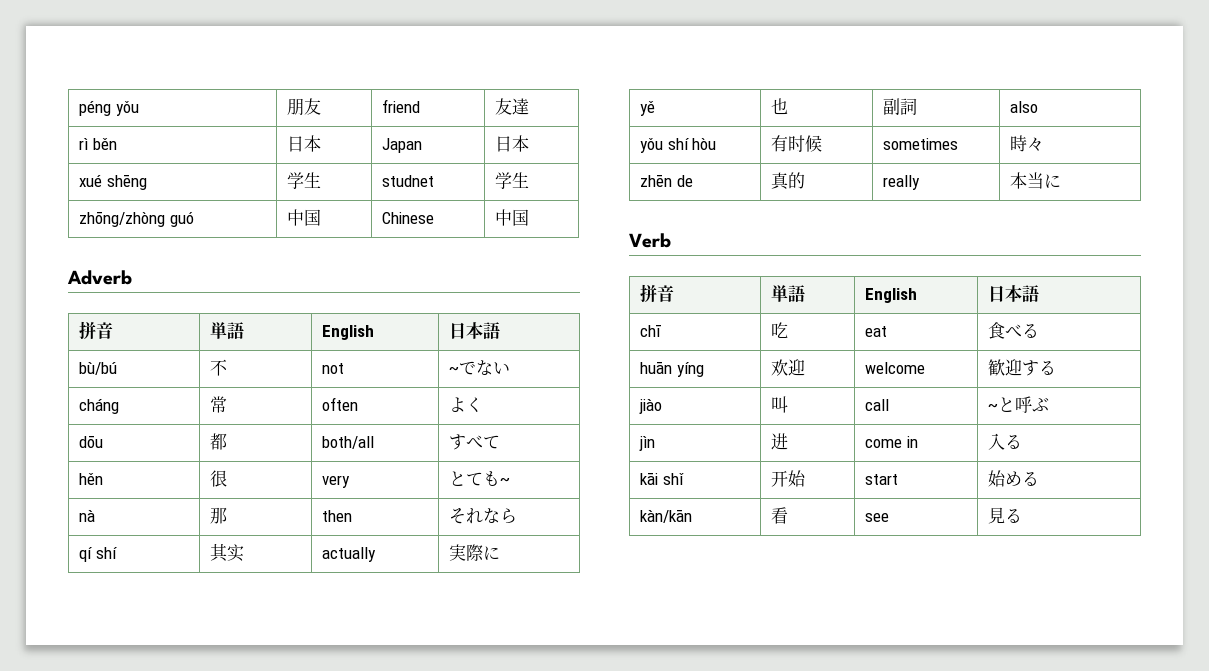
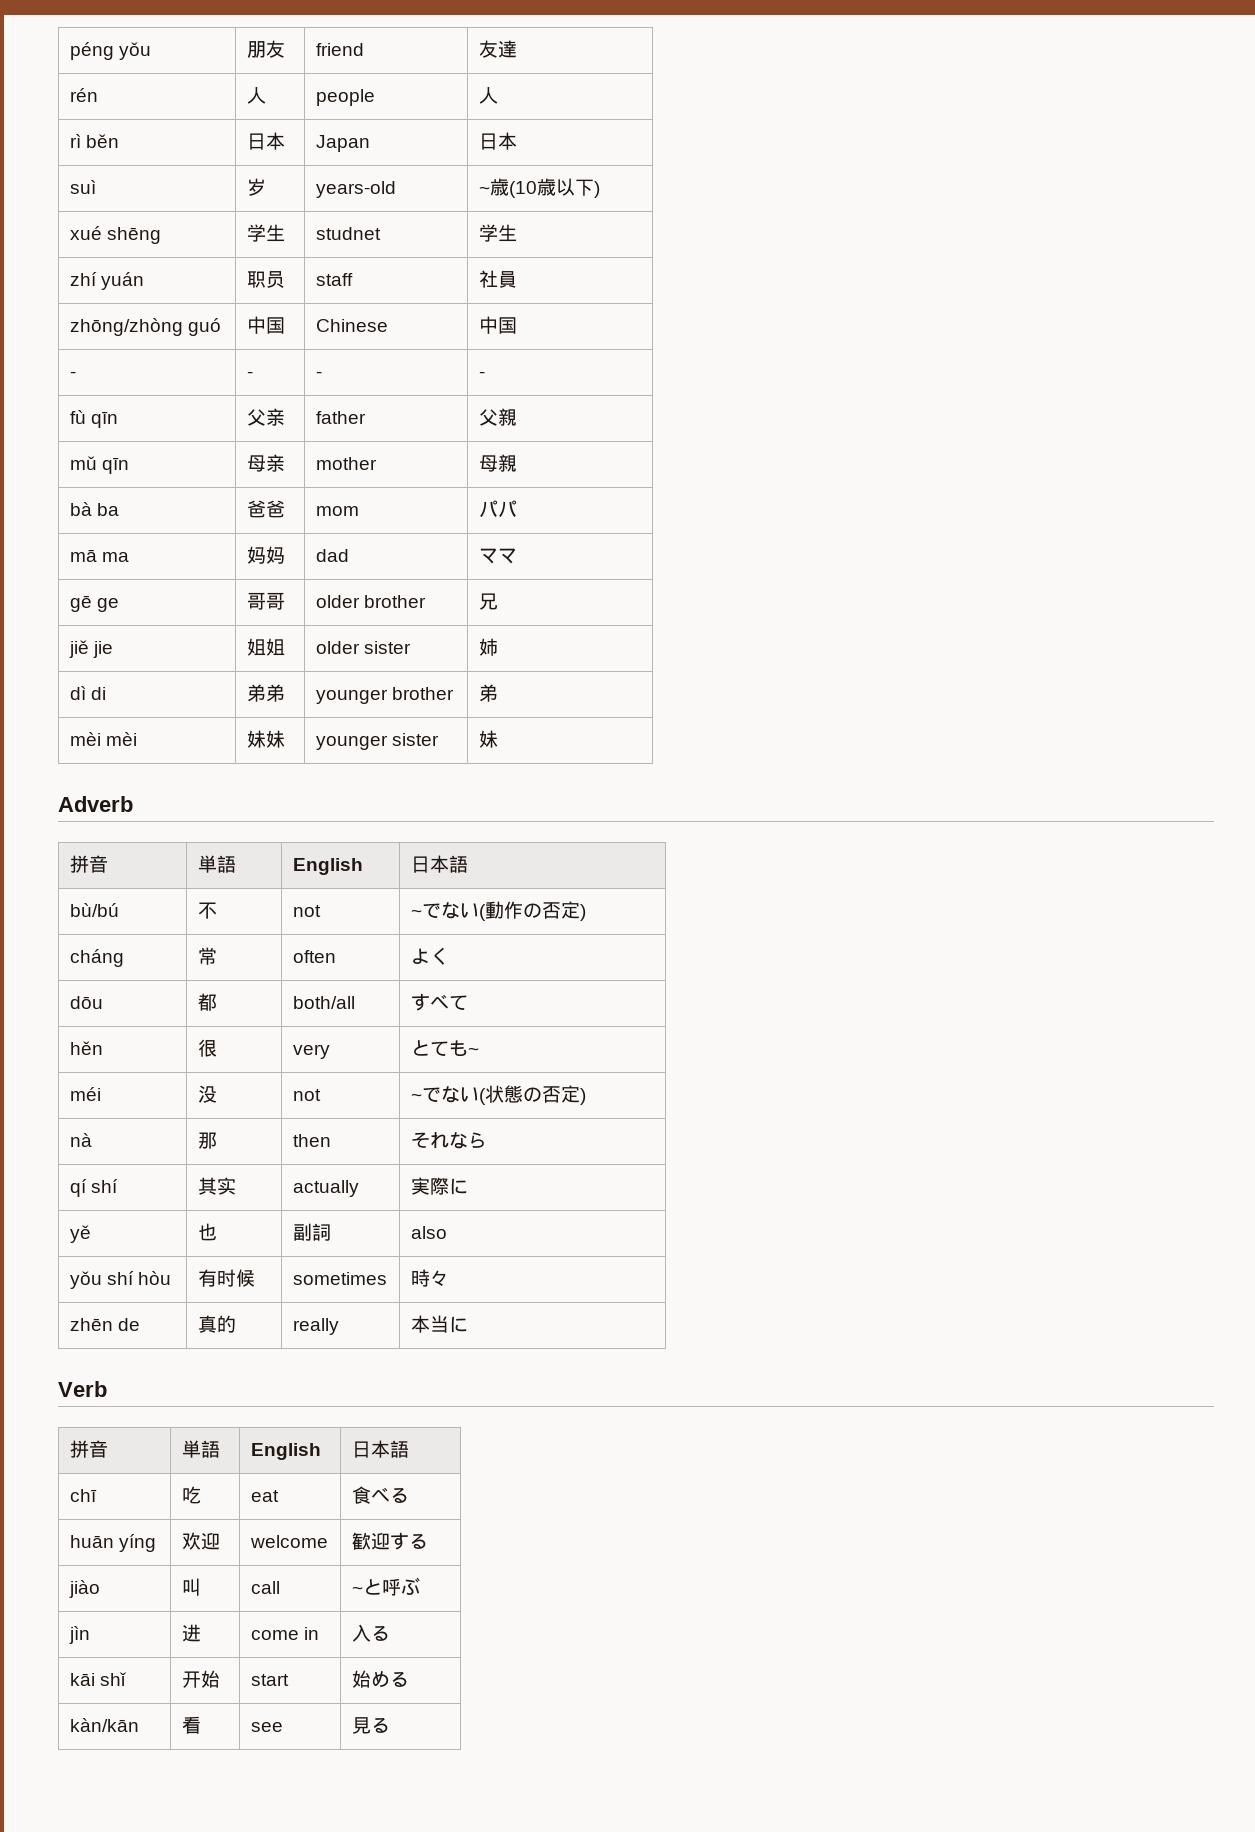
(530, 106) none -> [69,88,98,102] [246,87,266,104] [315,89,375,106] [478,87,498,104] // rén | 人 | people | 人
(530, 143) none -> [69,180,96,194] [246,178,266,196] [315,181,396,198] [478,178,600,198] // suì | 岁 | years-old | ~歳(10歳以下)
(530, 180) none -> [69,272,144,290] [246,271,285,288] [315,273,353,286] [478,270,517,288] // zhí yuán | 职员 | staff | 社員
(530, 217) none -> [69,371,76,378] [246,371,253,378] [315,371,322,378] [478,371,485,378] [69,410,118,428] [246,408,285,426] [315,411,366,424] [478,408,517,426] [69,456,129,474] [246,454,285,472] [315,457,377,470] [478,454,517,472] [69,502,119,516] [246,500,285,518] [315,506,359,516] [478,500,517,518] [69,549,129,562] [246,546,285,564] [315,549,349,562] [478,548,517,564] [69,595,119,612] [246,592,285,610] [315,595,426,608] [478,593,498,610] [68,640,113,658] [246,638,285,656] [315,641,411,654] [478,638,498,656] [69,686,106,700] [246,684,285,702] [315,687,454,704] [478,684,498,702] [69,732,137,746] [246,730,285,748] [315,733,439,750] [478,730,498,748] // - | - | - | - // fù qīn | 父亲 | father | 父親 // mǔ qīn | 母亲 | mother | 母親 // bà ba | 爸爸 | mom | パパ // mā ma | 妈妈 | dad | ママ // gē ge | 哥哥 | older brother | 兄 // jiě jie | 姐姐 | older sister | 姉 // dì di | 弟弟 | younger brother | 弟 // mèi mèi | 妹妹 | younger sister | 妹
(511, 368) none -> [478,901,586,921] (動作の否定)
(511, 481) none -> [69,1087,101,1101] [197,1085,217,1103] [292,1089,321,1101] [410,1085,586,1105] // méi | 没 | not | ~でない(状態の否定)

